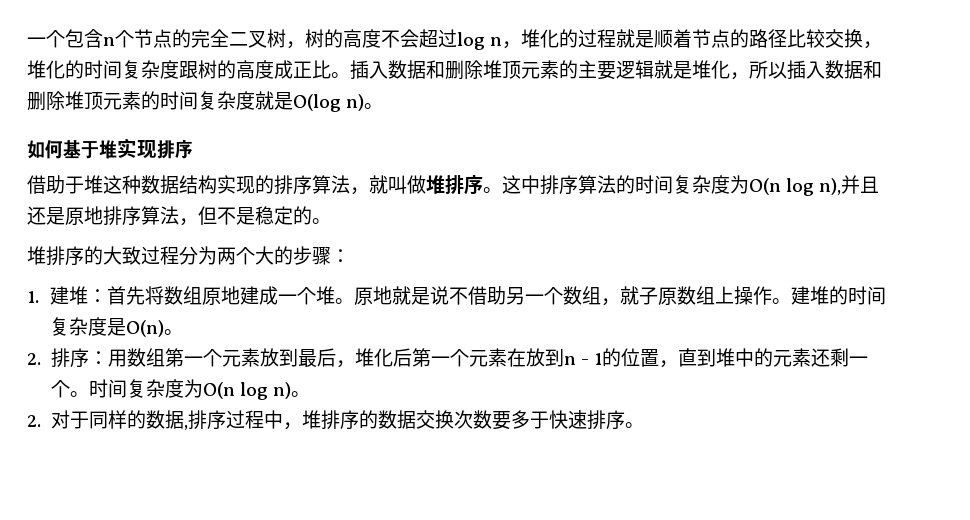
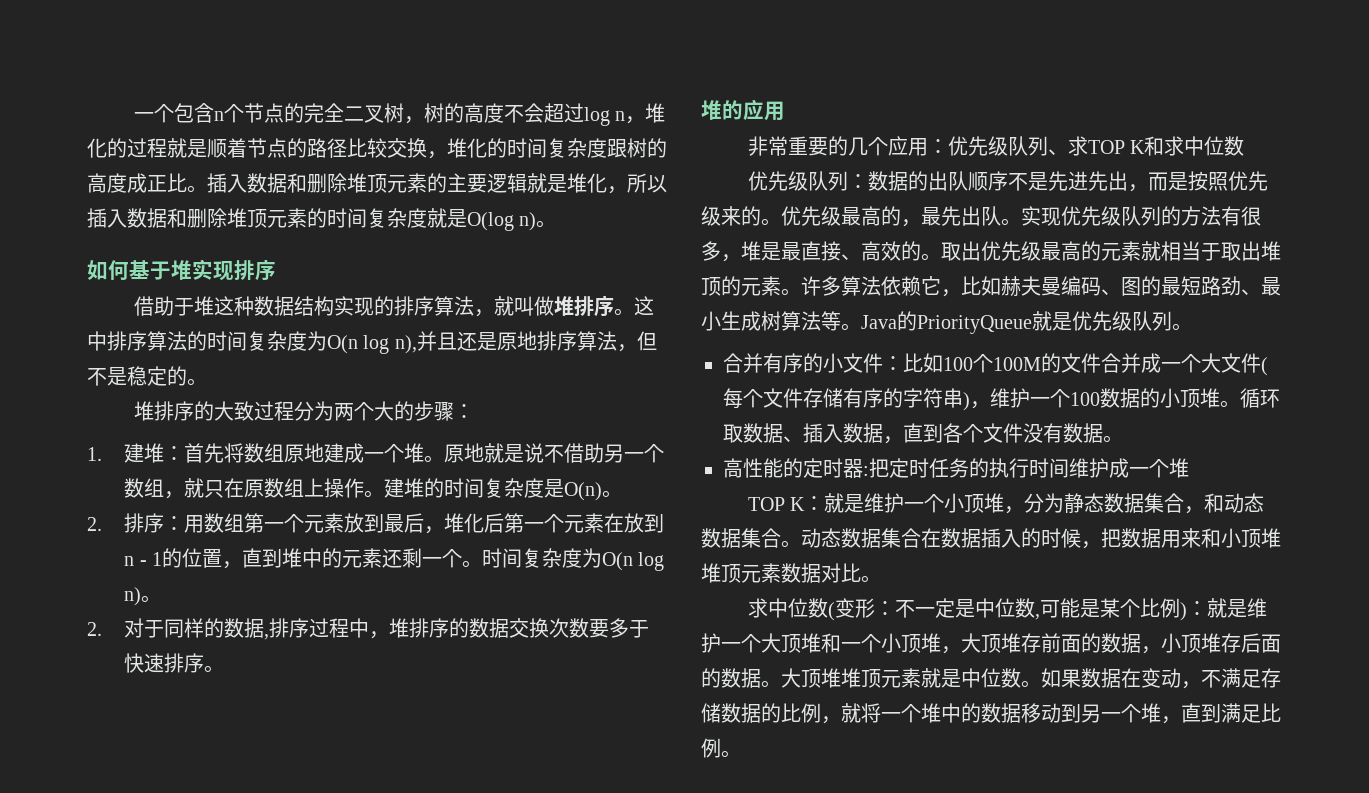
[639,287,659,305] 子 -> [204,478,245,498] 只在
(644, 425) none -> [701,99,785,121] [747,136,1245,156] [747,171,1268,192] [701,206,1261,227] [701,241,1281,262] [701,276,1281,297] [701,311,1192,334] [723,353,1268,376] [723,388,1280,411] [723,423,1123,444] [723,458,1189,478] [747,493,1265,514] [701,528,1281,549] [701,563,881,583] [747,598,1267,621] [701,633,1281,654] [701,668,1281,689] [701,703,1281,724] [701,738,741,758] // 堆的应用 // 非常重要的几个应用：优先级队列、求TOP K和求中位数 // 优先级队列：数据的出队顺序不是先进先出，而是按照优先级来的。优先级最高的，最先出队。实现优先级队列的方法有很多，堆是最直接、高效的。取出优先级最高的元素就相当于取出堆顶的元素。许多算法依赖它，比如赫夫曼编码、图的最短路劲、最小生成树算法等。Java的PriorityQueue就是优先级队列。 // 合并有序的小文件：比如100个100M的文件合并成一个大文件(每个文件存储有序的字符串)，维护一个100数据的小顶堆。循环取数据、插入数据，直到各个文件没有数据。 // 高性能的定时器:把定时任务的执行时间维护成一个堆 // TOP K：就是维护一个小顶堆，分为静态数据集合，和动态数据集合。动态数据集合在数据插入的时候，把数据用来和小顶堆堆顶元素数据对比。 // 求中位数(变形：不一定是中位数,可能是某个比例)：就是维护一个大顶堆和一个小顶堆，大顶堆存前面的数据，小顶堆存后面的数据。大顶堆堆顶元素就是中位数。如果数据在变动，不满足存储数据的比例，就将一个堆中的数据移动到另一个堆，直到满足比例。

